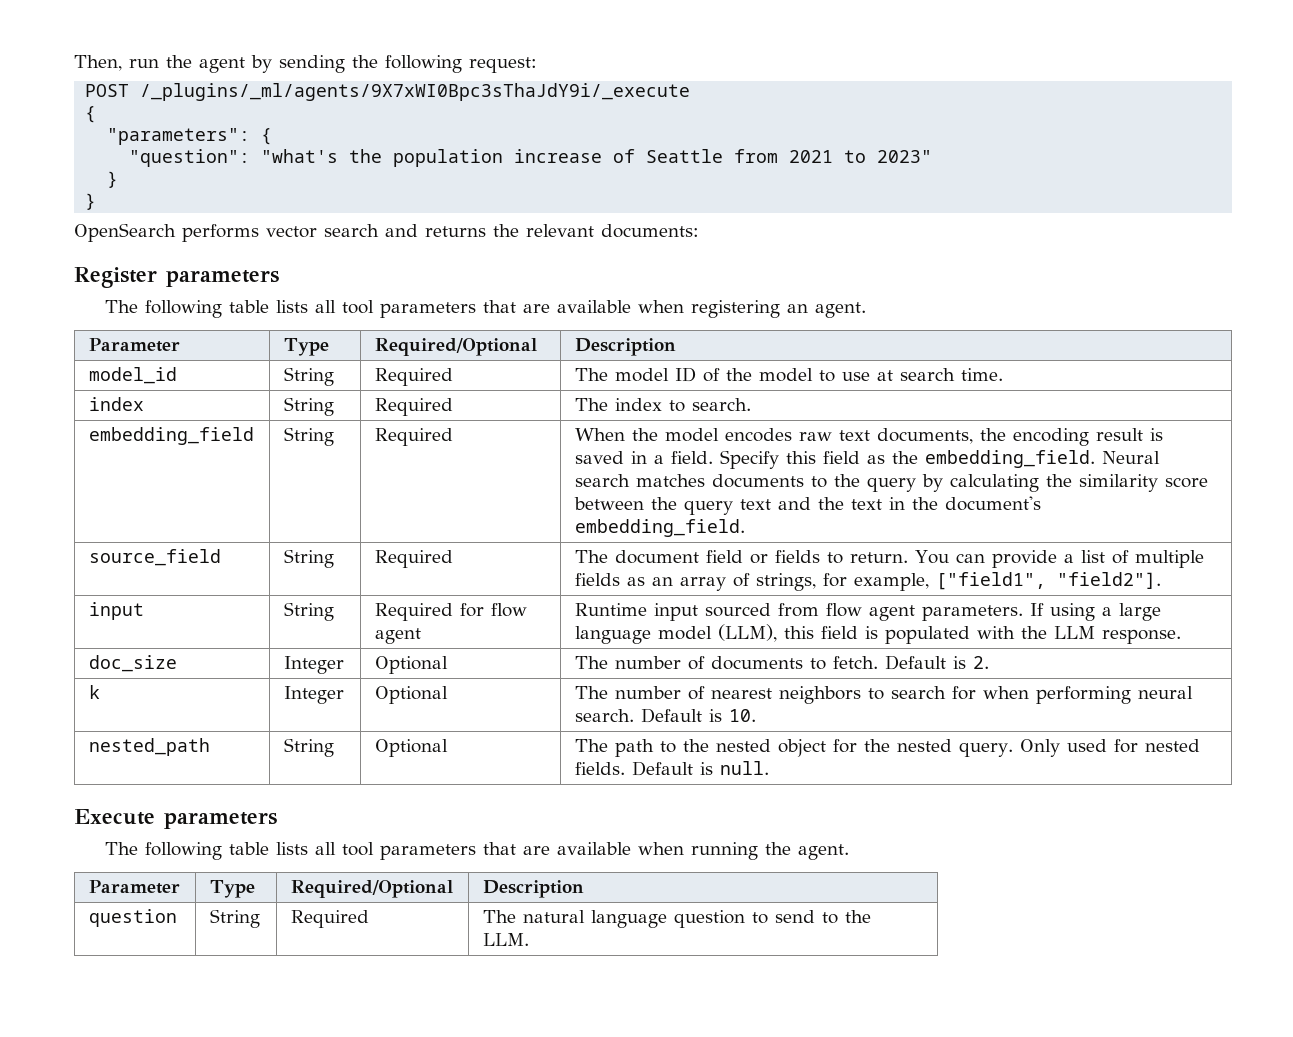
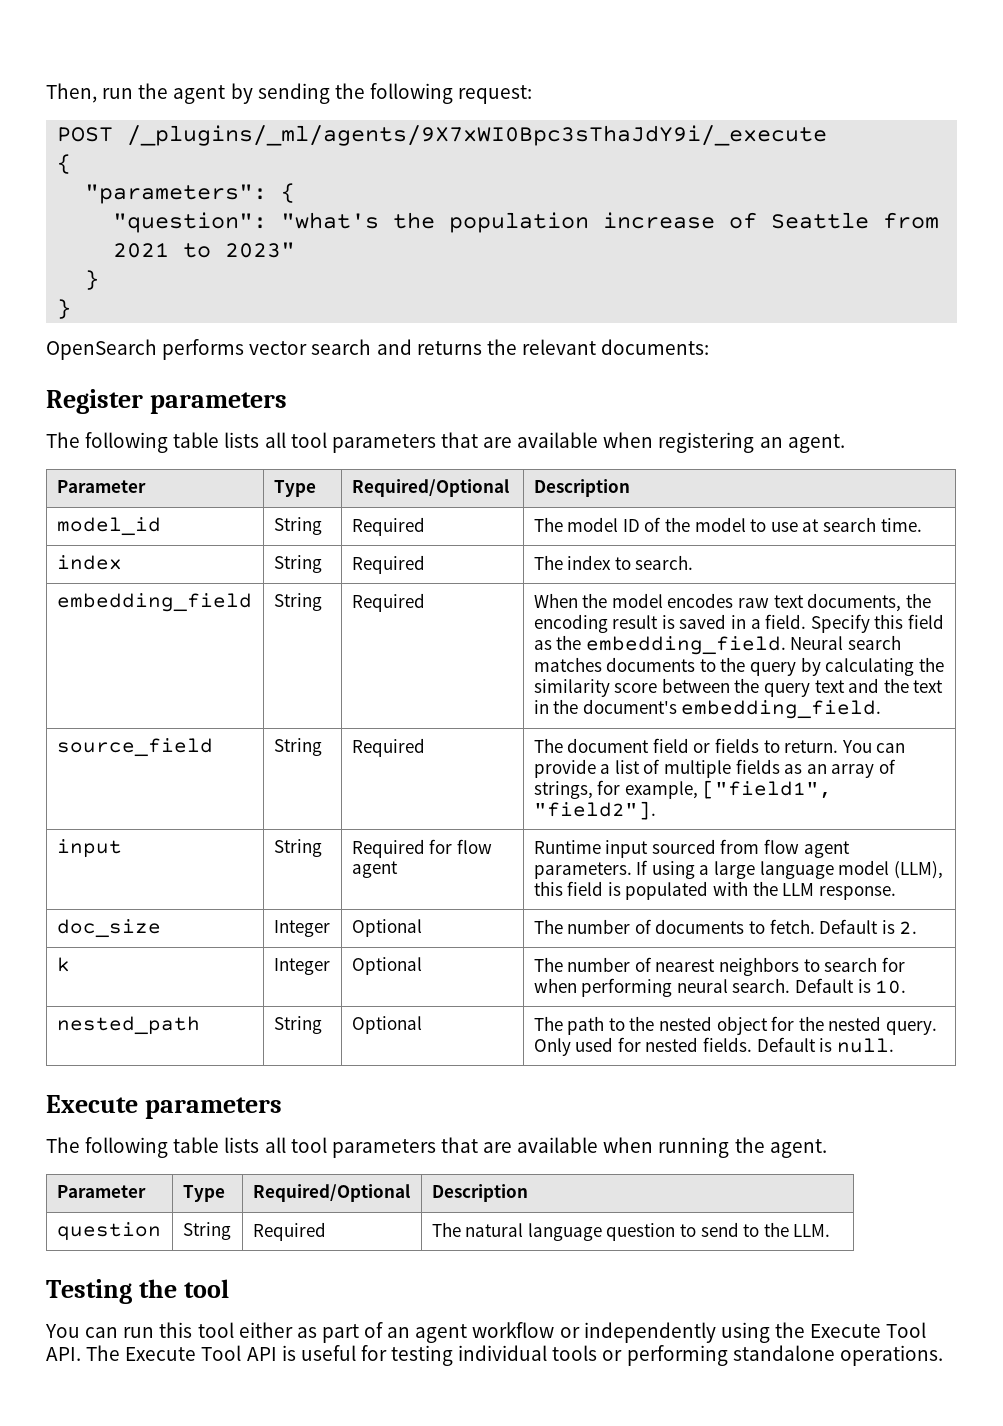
(529, 939) none -> [46,1279,229,1304] [45,1322,927,1343] [46,1345,943,1366] // Testing the tool // You can run this tool either as part of an agent workflow or independently using the Execute Tool API. The Execute Tool API is useful for testing individual tools or performing standalone operations.

